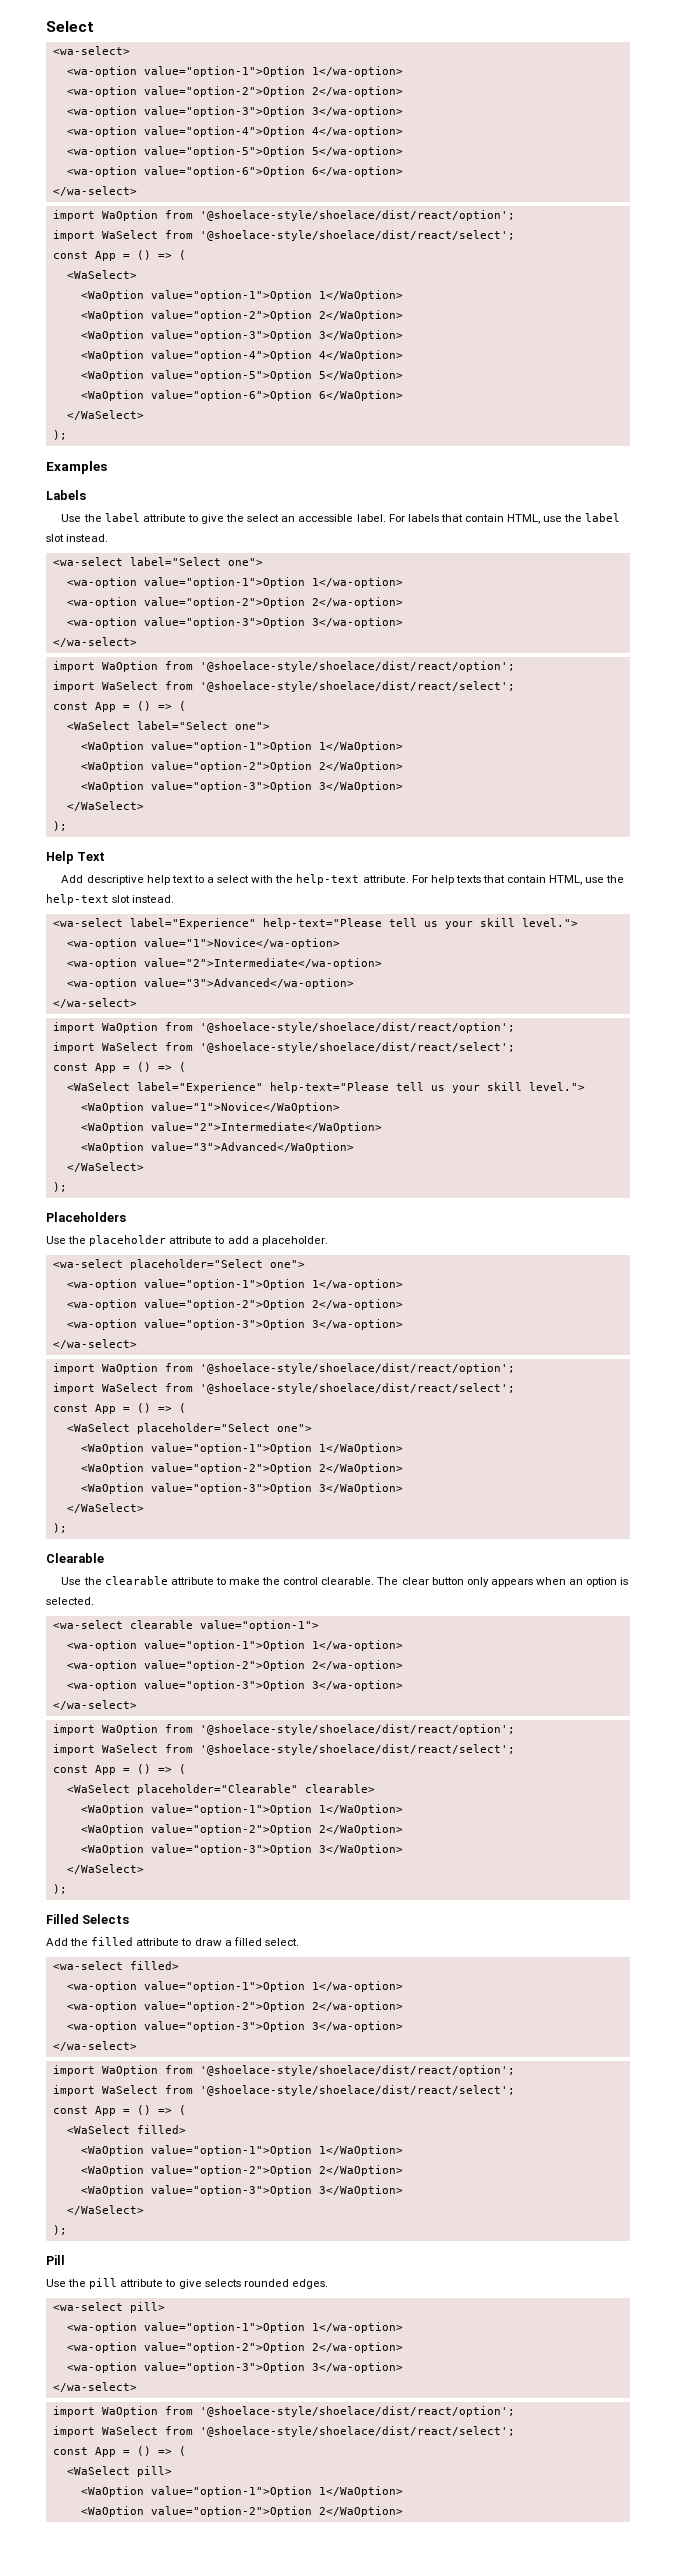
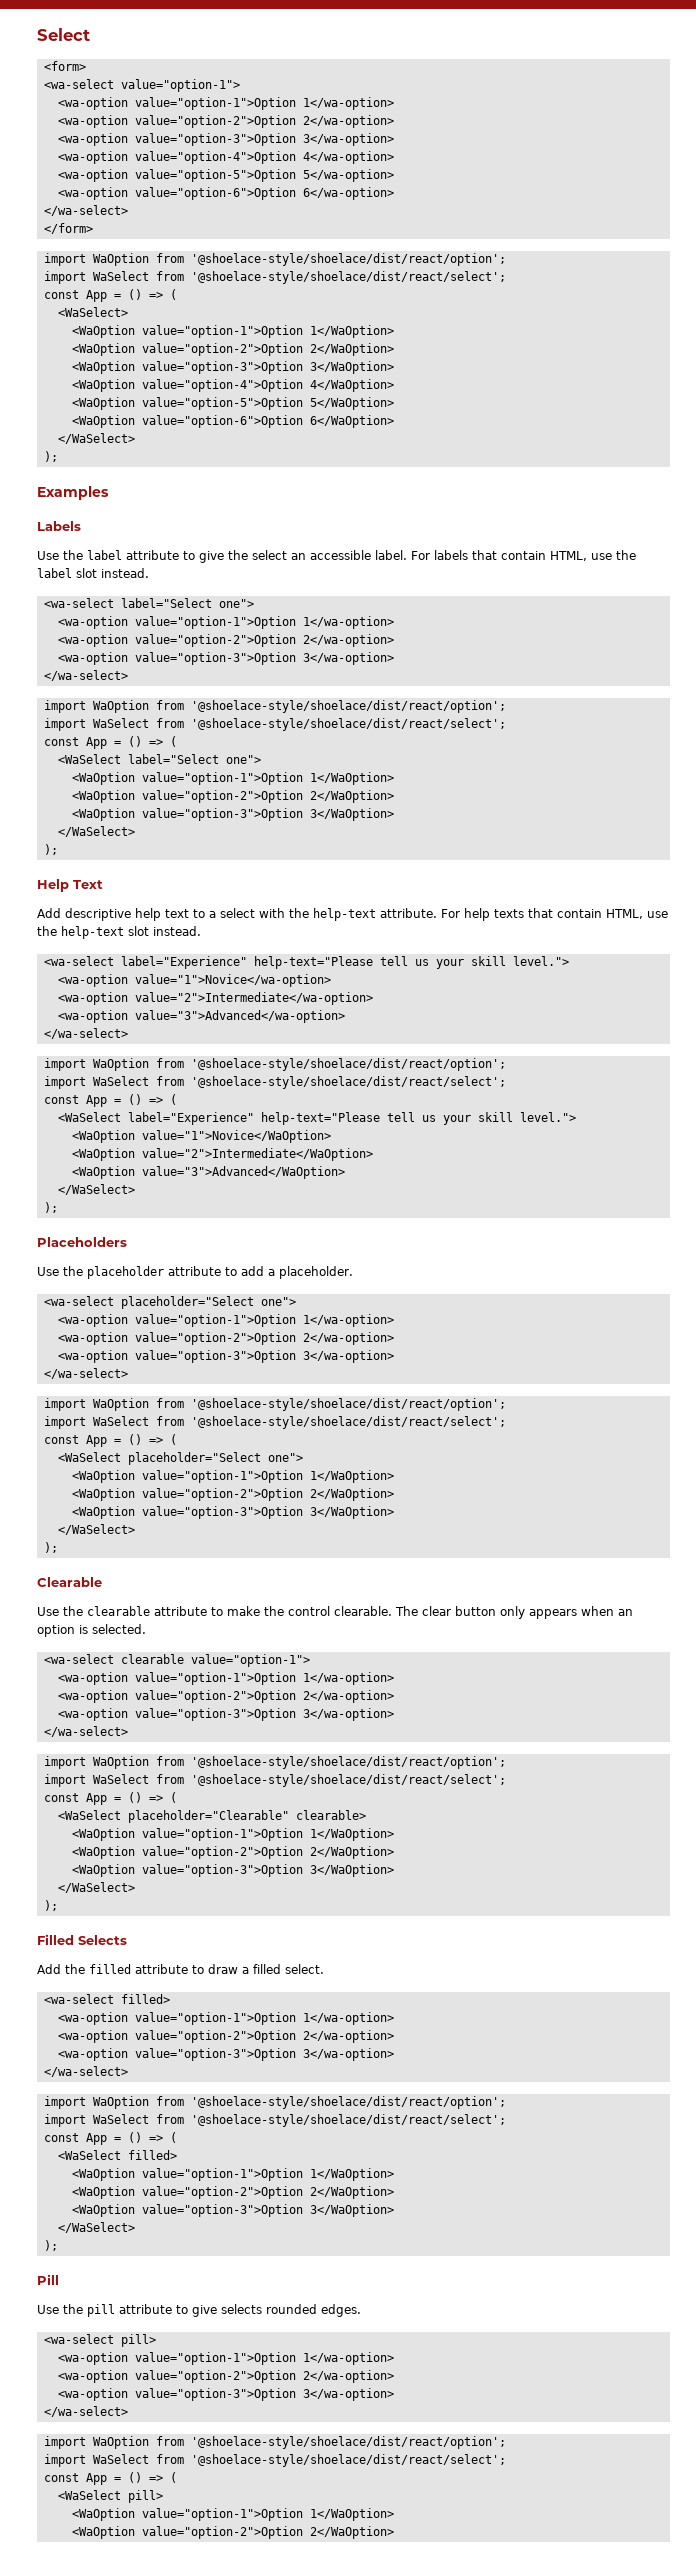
[52,46,130,55] <wa-select> -> [43,61,86,71] [43,79,240,92] <form> // <wa-select value="option-1">
(137, 191) none -> [43,223,93,234] // </form>

